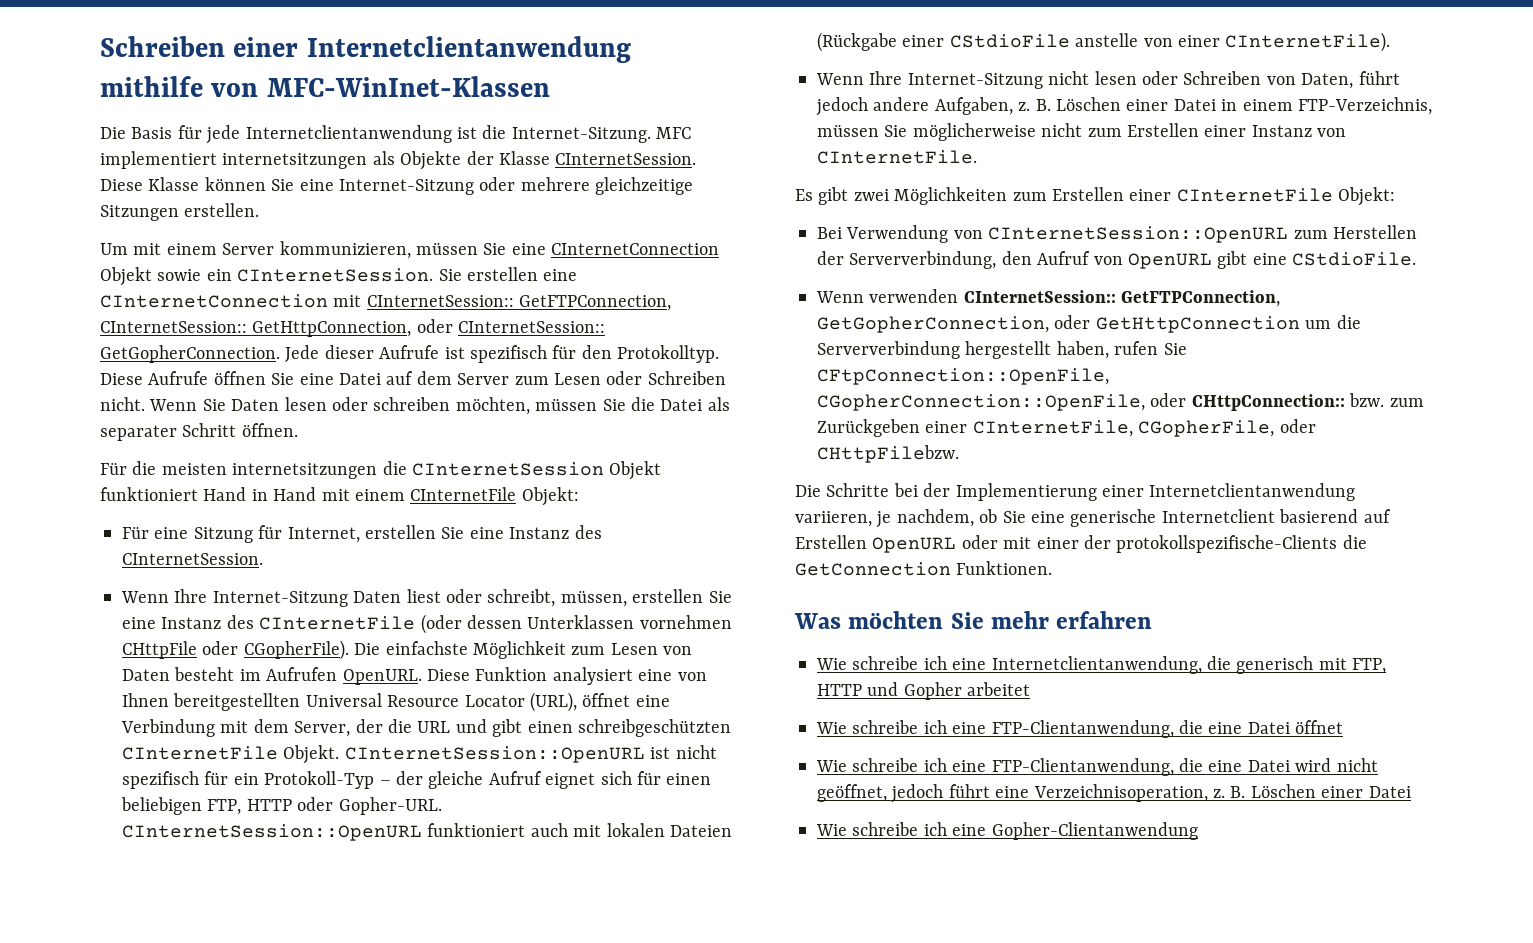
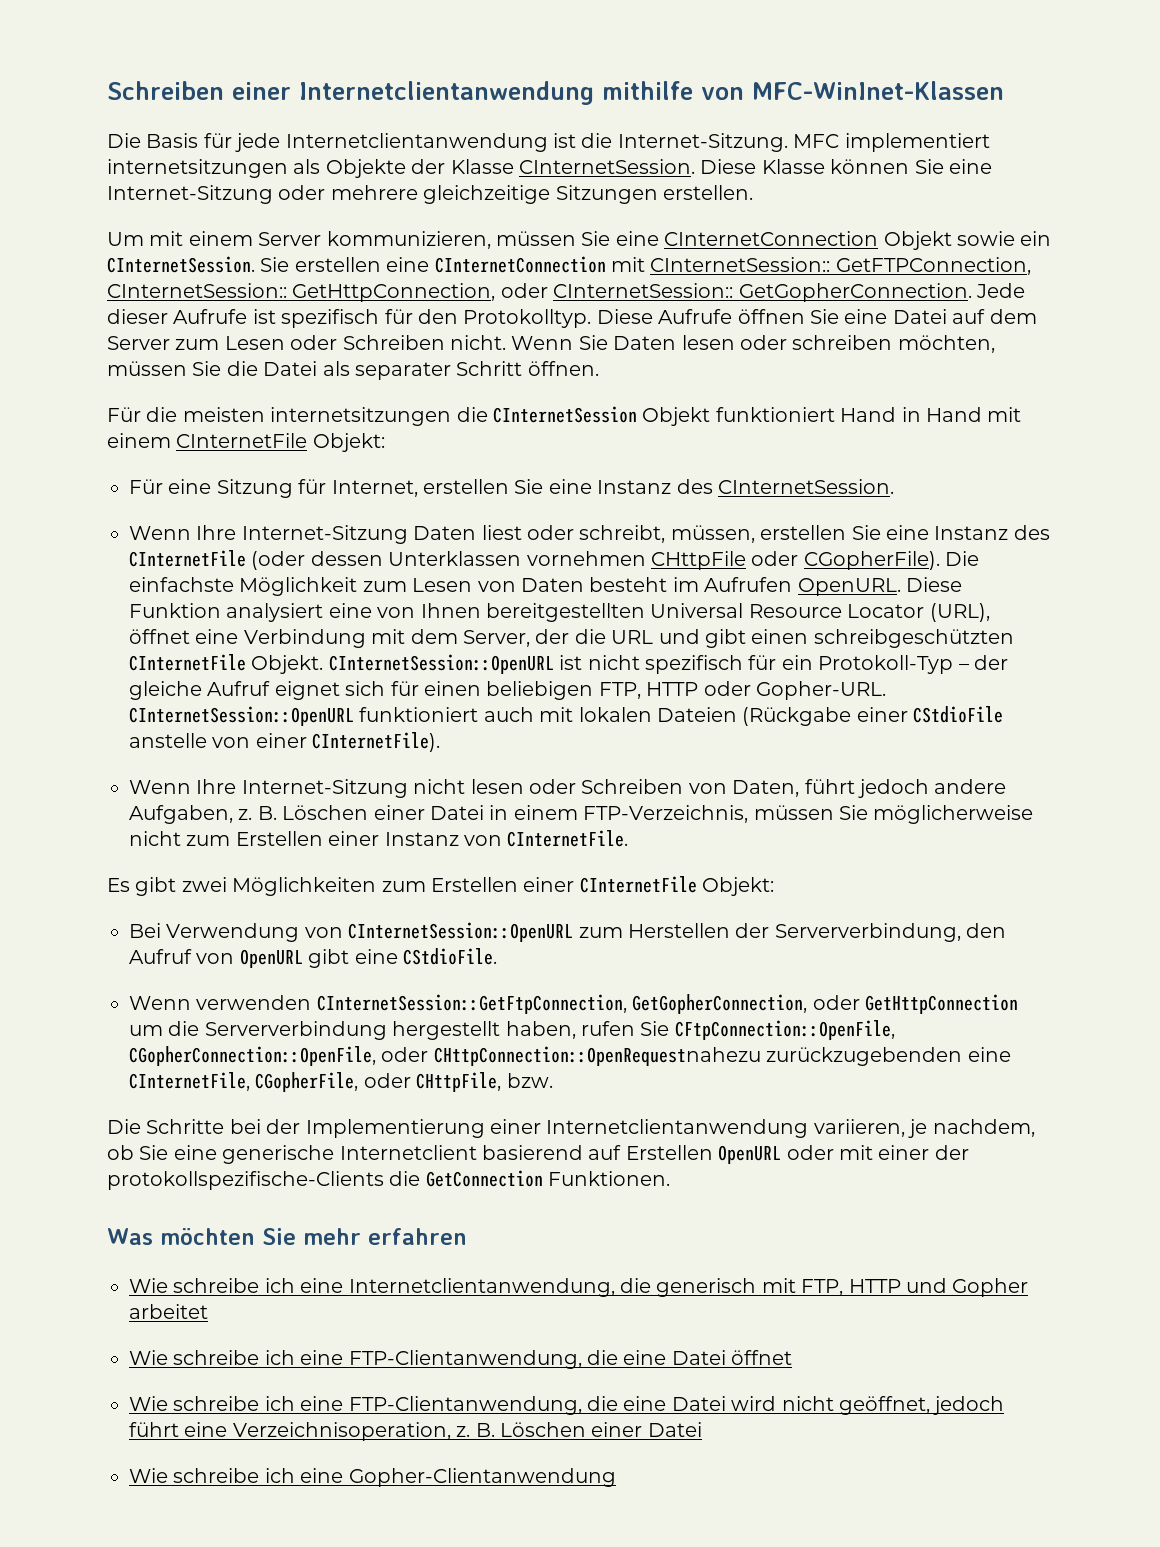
[963,290,1281,307] CInternetSession:: GetFTPConnection, -> [316,994,627,1014] CInternetSession::GetFtpConnection,
[1191,393,1424,411] [817,419,968,437] CHttpConnection:: bzw. zum Zurückgeben einer -> [433,1046,1011,1066] CHttpConnection::OpenRequestnahezu zurückzugebenden eine
[817,445,959,463] CHttpFilebzw. -> [416,1072,553,1092] CHttpFile, bzw.

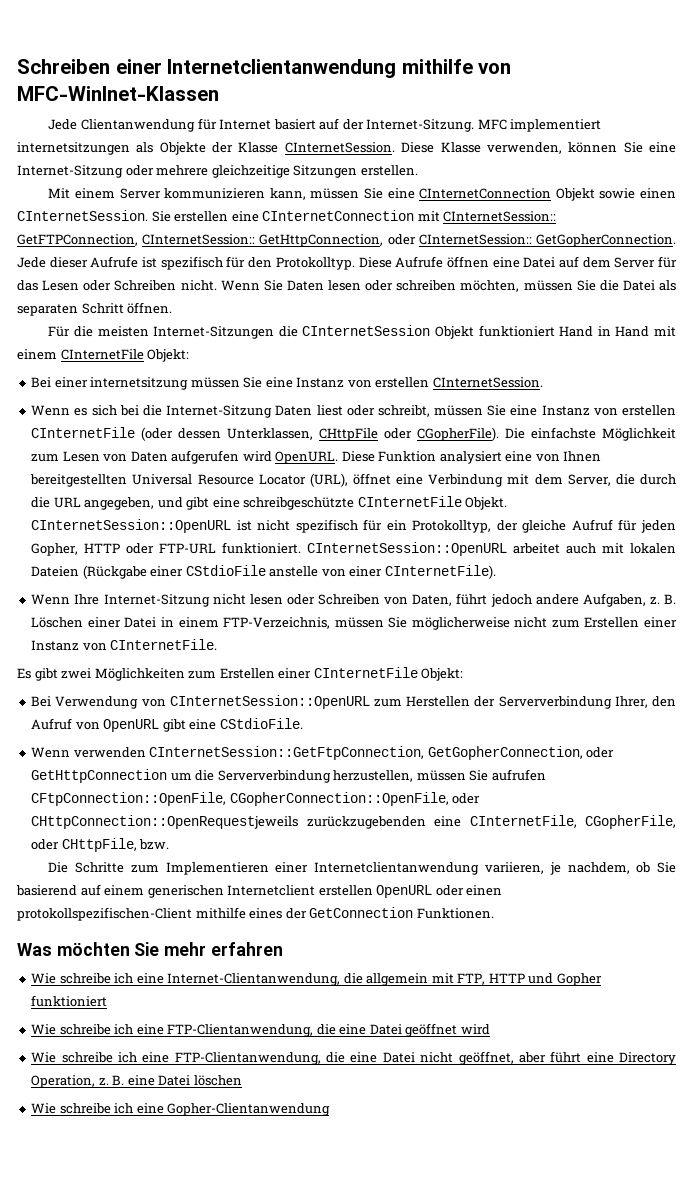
[107,133,613,152] Die Basis für jede Internetclientanwendung ist die -> [48,118,364,132] Jede Clientanwendung für Internet basiert auf der
(825, 166) none -> [486,142,562,154] verwenden,
[107,231,491,249] Um mit einem Server kommunizieren, -> [48,188,306,200] Mit einem Server kommunizieren kann,
[1020,231,1052,246] ein -> [640,188,677,199] einen
[809,309,839,324] Sie -> (489, 262) none
[175,339,220,350] zum -> [658,256,677,268] [17,280,38,291] für das
[355,362,451,380] separater -> [17,304,78,316] separaten
[270,407,452,426] internetsitzungen -> [153,326,275,339] Internet-Sitzungen
[129,479,713,498] Für eine Sitzung für Internet, erstellen Sie eine Instanz des -> [31,377,430,390] Bei einer internetsitzung müssen Sie eine Instanz von erstellen
[196,525,237,540] Ihre -> [74,405,163,416] es sich bei die
[670,525,1050,543] müssen, erstellen Sie eine Instanz des -> [434,405,676,416] müssen Sie eine Instanz von erstellen
[388,551,646,566] Unterklassen vornehmen -> [227,428,314,440] Unterklassen,
[589,577,793,592] besteht im Aufrufen -> [171,450,272,464] aufgerufen wird
[535,629,570,644] der -> [615,474,676,485] die durch
(654, 637) none -> [84,497,155,510] angegeben,
[751,629,1014,648] einen schreibgeschützten -> [212,497,355,510] eine schreibgeschützte
[818,655,969,674] Protokoll-Typ – -> [412,520,492,533] Protokolltyp,
[274,681,886,700] [129,706,479,726] eignet sich für einen beliebigen FTP, HTTP oder Gopher-URL. CInternetSession::OpenURL funktioniert -> [618,519,676,533] [31,542,561,556] für jeden Gopher, HTTP oder FTP-URL funktioniert. CInternetSession::OpenURL arbeitet
[774,923,961,942] Serververbindung, -> [498,696,648,709] Serververbindung Ihrer,
[392,1021,670,1040] hergestellt haben, rufen Sie -> [333,769,546,782] herzustellen, müssen Sie aufrufen
[433,1046,761,1066] CHttpConnection::OpenRequestnahezu -> [31,815,299,829] CHttpConnection::OpenRequestjeweils
[229,1119,485,1138] bei der Implementierung -> [130,862,269,875] zum Implementieren
[173,1145,969,1164] [107,1171,421,1190] eine generische Internetclient basierend auf Erstellen OpenURL oder mit einer der protokollspezifische-Clients die -> [16,884,503,898] [17,907,307,921] basierend auf einem generischen Internetclient erstellen OpenURL oder einen protokollspezifischen-Client mithilfe eines der
[348,1278,757,1297] Internetclientanwendung, die generisch -> [167,973,429,986] Internet-Clientanwendung, die allgemein
[129,1304,208,1319] [129,1350,793,1369] [129,1396,777,1415] arbeitet // Wie schreibe ich eine FTP-Clientanwendung, die eine Datei öffnet // Wie schreibe ich eine FTP-Clientanwendung, die eine Datei wird -> [31,995,108,1007] [31,1023,490,1037] [31,1052,415,1065] funktioniert // Wie schreibe ich eine FTP-Clientanwendung, die eine Datei geöffnet wird // Wie schreibe ich eine FTP-Clientanwendung, die eine Datei
[933,1396,1005,1415] jedoch -> [518,1052,546,1063] aber
[232,1422,702,1441] Verzeichnisoperation, z. B. Löschen einer Datei -> [619,1052,676,1065] [31,1075,242,1088] Directory Operation, z. B. eine Datei löschen

